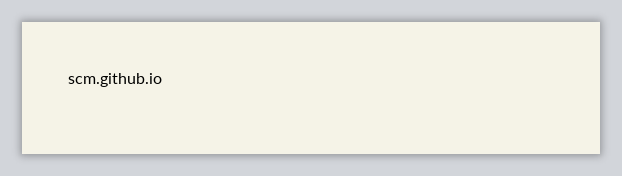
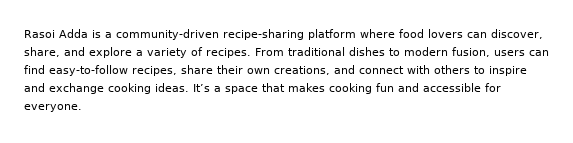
[68,73,162,87] scm.github.io -> [24,29,543,40] [24,47,549,58] [24,65,527,76] [24,83,501,94] [24,104,82,112] Rasoi Adda is a community-driven recipe-sharing platform where food lovers can discover, share, and explore a variety of recipes. From traditional dishes to modern fusion, users can find easy-to-follow recipes, share their own creations, and connect with others to inspire and exchange cooking ideas. It’s a space that makes cooking fun and accessible for everyone.

